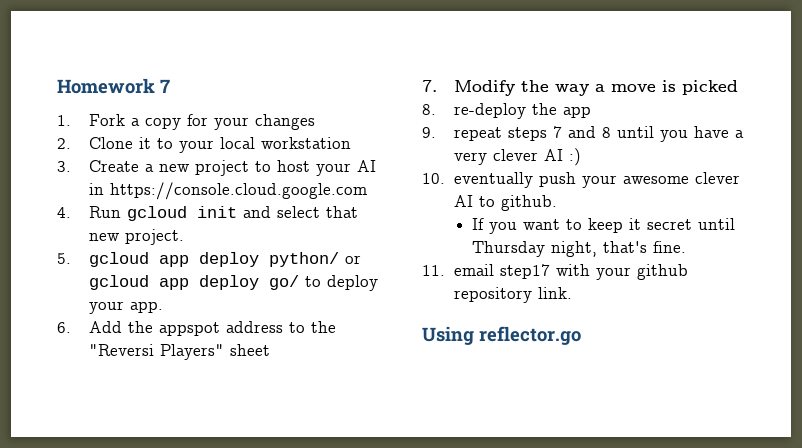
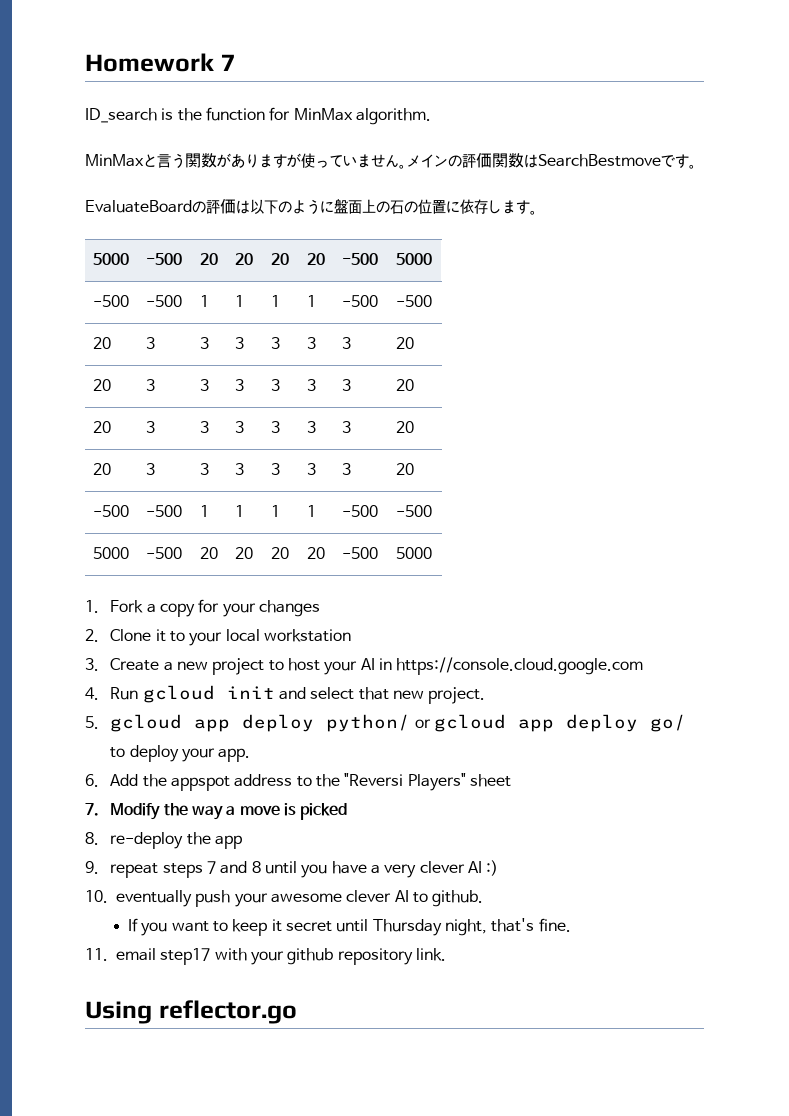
(170, 86) none -> [85,107,431,125] [85,153,696,169] [85,199,537,215] [93,253,130,265] [146,253,183,265] [200,253,219,265] [235,253,254,265] [271,253,290,265] [307,253,326,265] [342,253,379,265] [396,253,433,265] [93,295,130,307] [146,295,183,307] [200,295,210,307] [235,295,245,307] [271,295,281,307] [307,295,317,307] [342,295,379,307] [396,295,433,307] [93,337,112,349] [146,337,156,349] [200,337,210,349] [235,337,245,349] [271,337,281,349] [307,337,317,349] [342,337,352,349] [396,337,415,349] [93,379,112,391] [146,379,156,391] [200,379,210,391] [235,379,245,391] [271,379,281,391] [307,379,317,391] [342,379,352,391] [396,379,415,391] [93,421,112,433] [146,421,156,433] [200,421,210,433] [235,421,245,433] [271,421,281,433] [307,421,317,433] [342,421,352,433] [396,421,415,433] [93,463,112,475] [146,463,156,475] [200,463,210,475] [235,463,245,475] [271,463,281,475] [307,463,317,475] [342,463,352,475] [396,463,415,475] [93,505,130,517] [146,505,183,517] [200,505,210,517] [235,505,245,517] [271,505,281,517] [307,505,317,517] [342,505,379,517] [396,505,433,517] [93,547,130,559] [146,547,183,559] [200,547,219,559] [235,547,254,559] [271,547,290,559] [307,547,326,559] [342,547,379,559] [396,547,433,559] // ID_search is the function for MinMax algorithm. // MinMaxと言う関数がありますが使っていません。メインの評価関数はSearchBestmoveです。 // EvaluateBoardの評価は以下のように盤面上の石の位置に依存します。 // 5000 | -500 | 20 | 20 | 20 | 20 | -500 | 5000 // -500 | -500 | 1 | 1 | 1 | 1 | -500 | -500 // 20 | 3 | 3 | 3 | 3 | 3 | 3 | 20 // 20 | 3 | 3 | 3 | 3 | 3 | 3 | 20 // 20 | 3 | 3 | 3 | 3 | 3 | 3 | 20 // 20 | 3 | 3 | 3 | 3 | 3 | 3 | 20 // -500 | -500 | 1 | 1 | 1 | 1 | -500 | -500 // 5000 | -500 | 20 | 20 | 20 | 20 | -500 | 5000

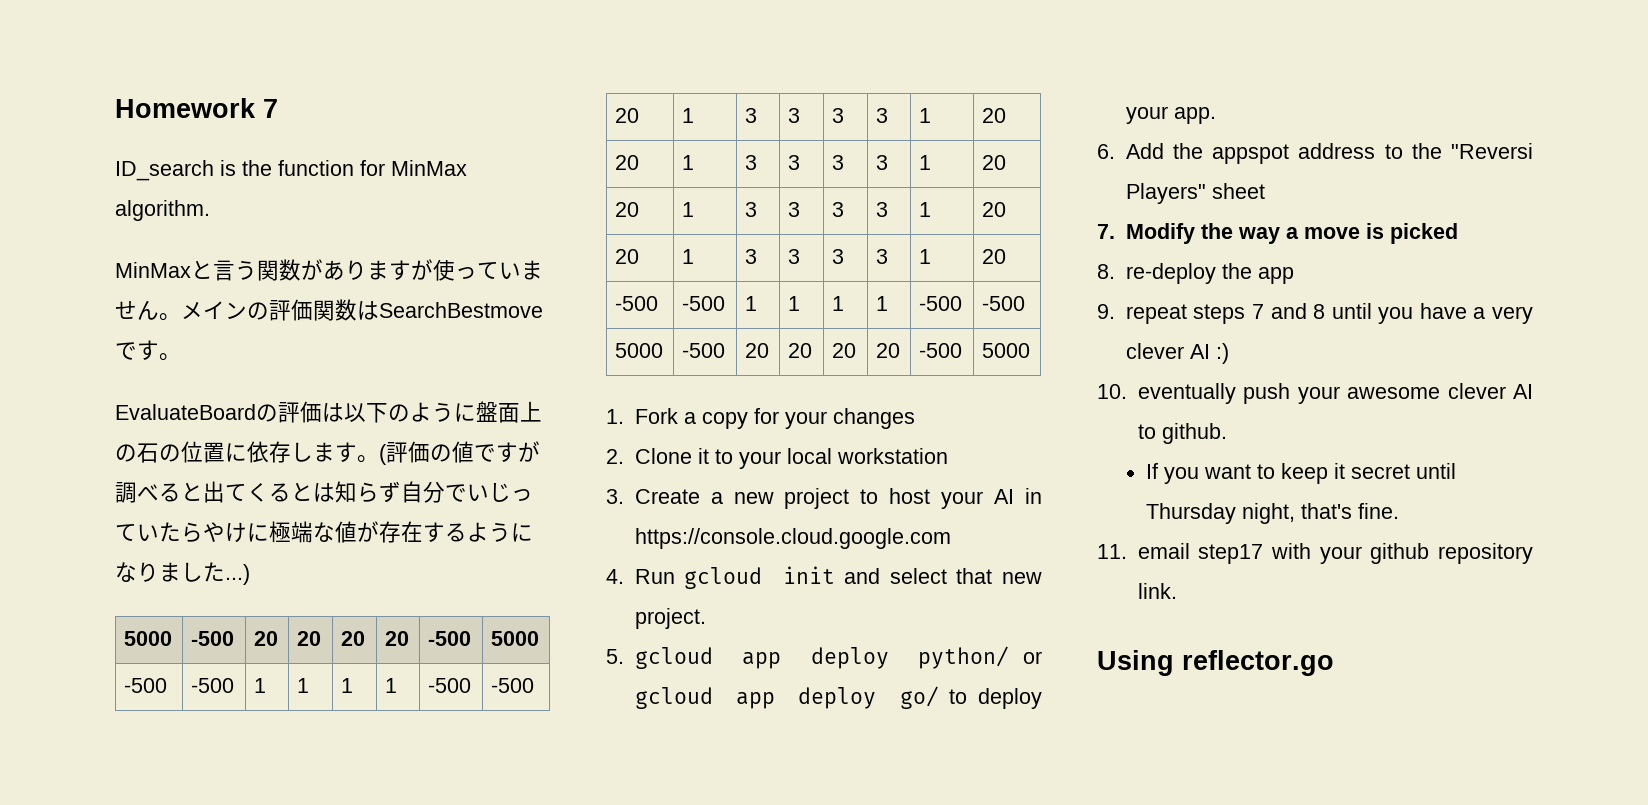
(537, 212) none -> [379,441,540,465] [115,481,533,503] [115,521,533,543] [115,562,250,585] (評価の値ですが調べると出てくるとは知らず自分でいじっていたらやけに極端な値が存在するようになりました...)
[146,337,156,349] [200,337,210,349] [235,337,245,349] [271,337,281,349] [307,337,317,349] [342,337,352,349] [396,337,415,349] [93,379,112,391] [146,379,156,391] [200,379,210,391] [235,379,245,391] [271,379,281,391] [307,379,317,391] [342,379,352,391] [396,379,415,391] [93,421,112,433] [146,421,156,433] [200,421,210,433] [235,421,245,433] [271,421,281,433] [307,421,317,433] [342,421,352,433] [396,421,415,433] [93,463,112,475] [146,463,156,475] [200,463,210,475] [235,463,245,475] [271,463,281,475] [307,463,317,475] [342,463,352,475] 3 | 3 | 3 | 3 | 3 | 3 | 20 // 20 | 3 | 3 | 3 | 3 | 3 | 3 | 20 // 20 | 3 | 3 | 3 | 3 | 3 | 3 | 20 // 20 | 3 | 3 | 3 | 3 | 3 | 3 -> [682,108,695,123] [745,108,758,123] [788,108,801,123] [832,108,845,123] [876,108,889,123] [919,108,932,123] [982,108,1007,123] [615,155,640,170] [682,155,695,170] [745,155,758,170] [788,155,801,170] [832,155,845,170] [876,155,889,170] [919,155,932,170] [982,155,1007,170] [615,202,640,217] [682,202,695,217] [745,202,758,217] [788,202,801,217] [832,202,845,217] [876,202,889,217] [919,202,932,217] [982,202,1007,217] [615,249,640,264] [682,249,695,264] [745,249,758,264] [788,249,801,264] [832,249,845,264] [876,249,889,264] [919,249,932,264] 1 | 3 | 3 | 3 | 3 | 1 | 20 // 20 | 1 | 3 | 3 | 3 | 3 | 1 | 20 // 20 | 1 | 3 | 3 | 3 | 3 | 1 | 20 // 20 | 1 | 3 | 3 | 3 | 3 | 1

